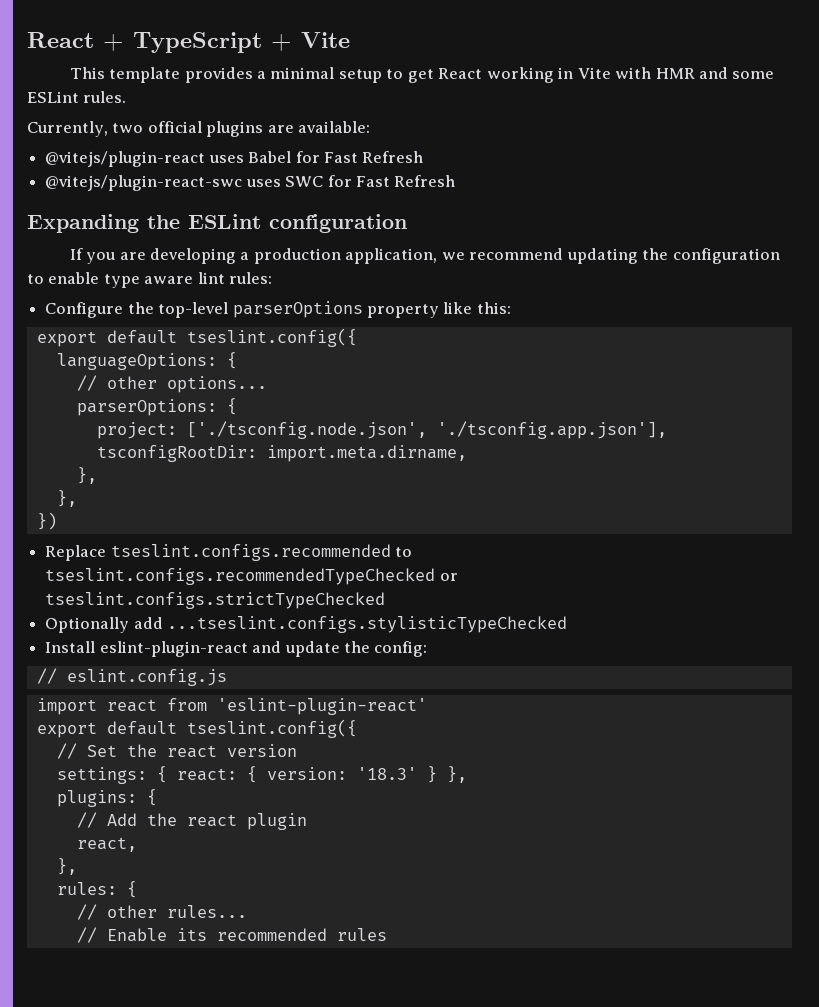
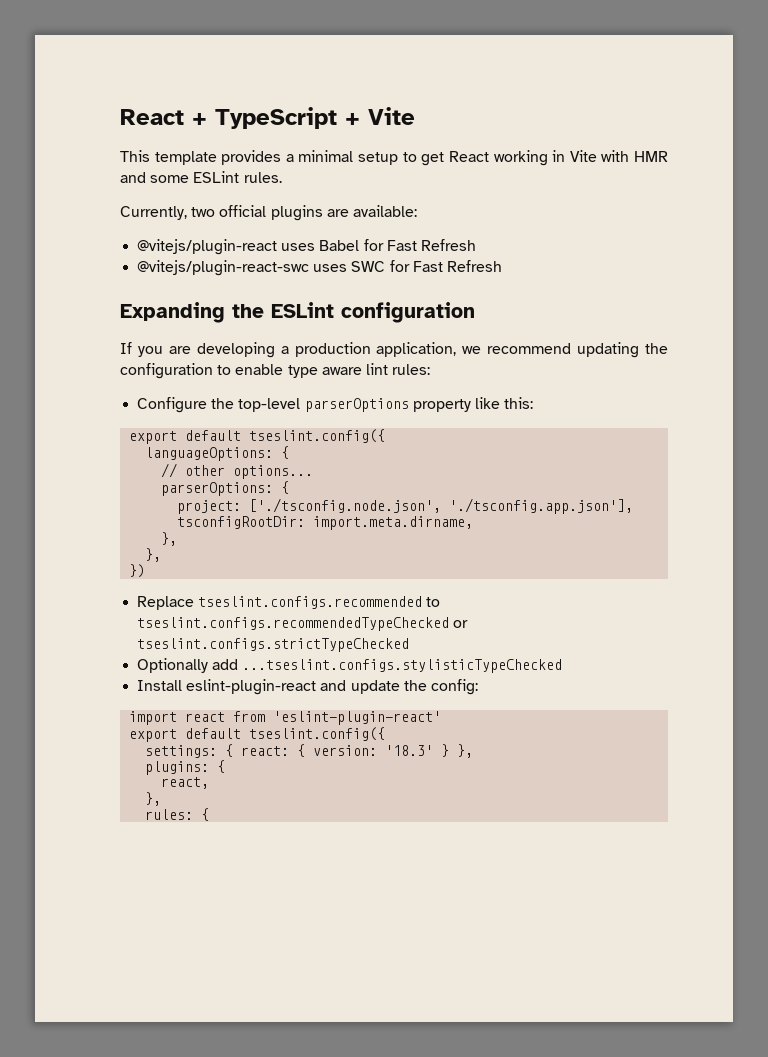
[36,668,227,686] // // eslint.config.js -> (478, 687) none
[56,743,297,759] // // Set the react version -> (386, 734) none
[76,812,307,830] // // Add the react plugin -> (226, 766) none
[76,904,247,920] [76,927,387,943] // // other rules... // // Enable its recommended rules -> (210, 814) none

